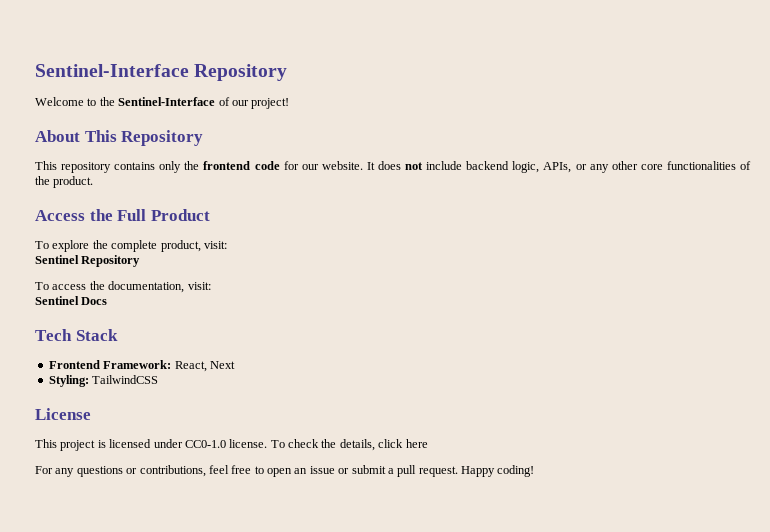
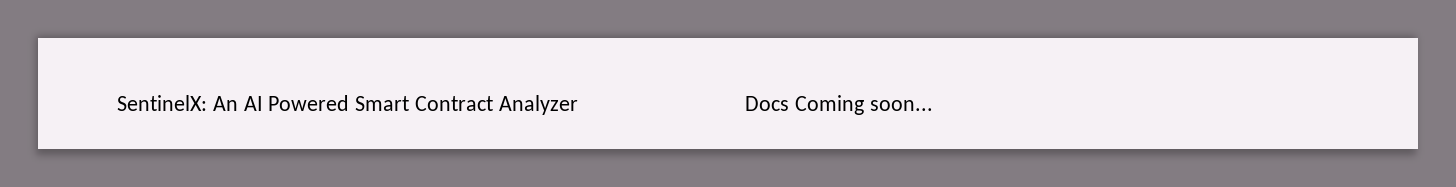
[35,64,288,81] [35,97,290,109] [35,130,204,146] [35,161,751,173] [35,176,94,188] [35,209,210,221] [35,240,227,252] [35,255,141,267] [35,281,211,293] [35,296,108,305] [35,329,118,341] [48,360,235,372] [48,375,159,387] [35,408,91,420] [35,439,428,451] [35,465,535,477] Sentinel-Interface Repository // Welcome to the Sentinel-Interface of our project! // About This Repository // This repository contains only the frontend code for our website. It does not include backend logic, APIs, or any other core functionalities of the product. // Access the Full Product // To explore the complete product, visit: // Sentinel Repository // To access the documentation, visit: // Sentinel Docs // Tech Stack // Frontend Framework: React, Next // Styling: TailwindCSS // License // This project is licensed under CC0-1.0 license. To check the details, click here // For any questions or contributions, feel free to open an issue or submit a pull request. Happy coding! -> [117,95,578,115] [745,95,933,115] SentinelX: An AI Powered Smart Contract Analyzer // Docs Coming soon...

